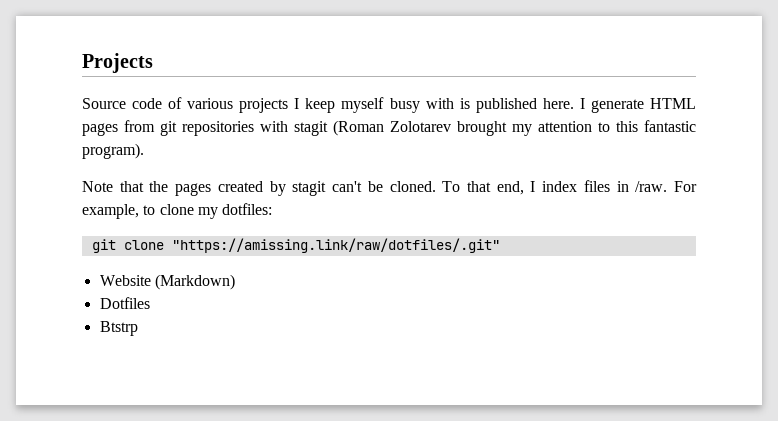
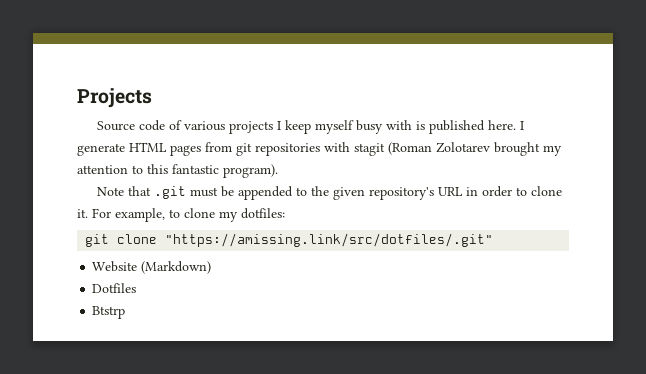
[149,180,668,196] the pages created by stagit can't be cloned. To that end, I index files in /raw. -> [153,186,562,200] [77,209,88,218] .git must be appended to the given repository's URL in order to clone it.
[171,238,500,253] "https://amissing.link/raw/dotfiles/.git" -> [165,233,494,247] "https://amissing.link/src/dotfiles/.git"

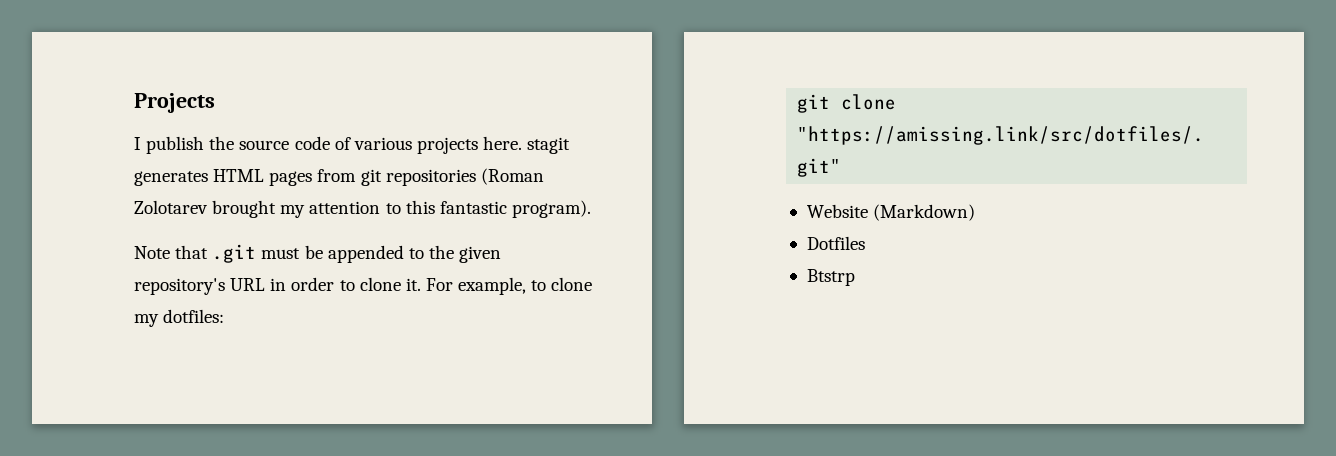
[96,120,524,134] [77,143,125,156] Source code of various projects I keep myself busy with is published here. I generate -> [134,136,571,154] [134,171,208,186] I publish the source code of various projects here. stagit generates
[324,142,385,156] with stagit -> (476, 177) none

